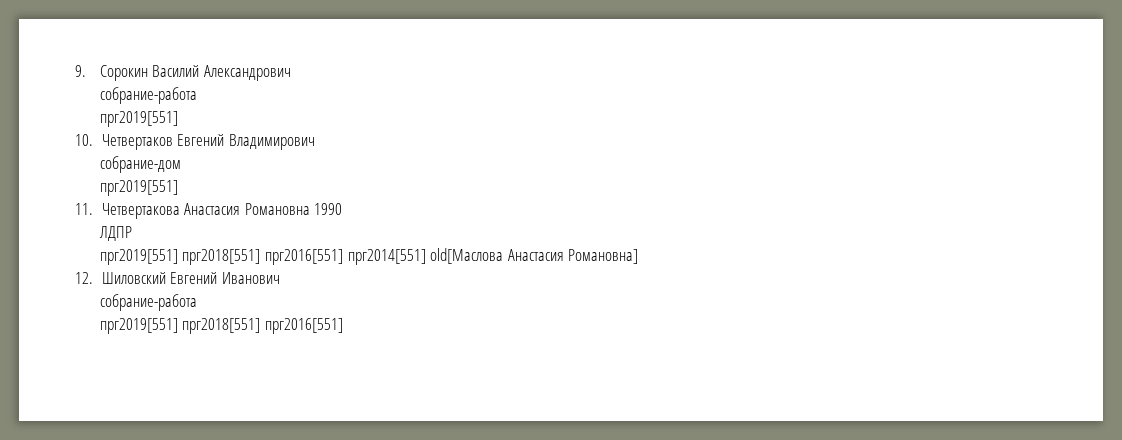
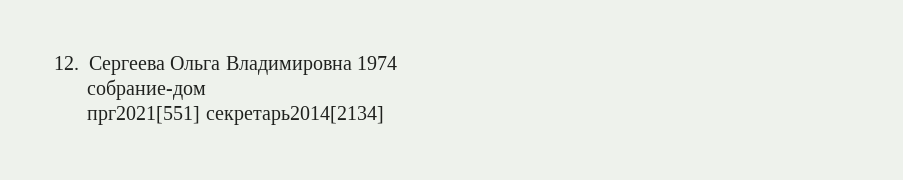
[75,65,292,81] [99,87,197,104] [99,111,178,127] [75,134,315,150] [99,156,181,173] [99,180,178,196] [75,203,343,219] [98,226,132,241] [99,248,639,265] [75,272,280,284] [99,294,197,311] [99,318,344,334] 9. Сорокин Василий Александрович // собрание-работа // прг2019[551] // 10. Четвертаков Евгений Владимирович // собрание-дом // прг2019[551] // 11. Четвертакова Анастасия Романовна 1990 // ЛДПР // прг2019[551] прг2018[551] прг2016[551] прг2014[551] old[Маслова Анастасия Романовна] // 12. Шиловский Евгений Иванович // собрание-работа // прг2019[551] прг2018[551] прг2016[551] -> [54,56,398,75] [87,79,207,100] [87,106,384,125] 12. Сергеева Ольга Владимировна 1974 // собрание-дом // прг2021[551] секретарь2014[2134]

